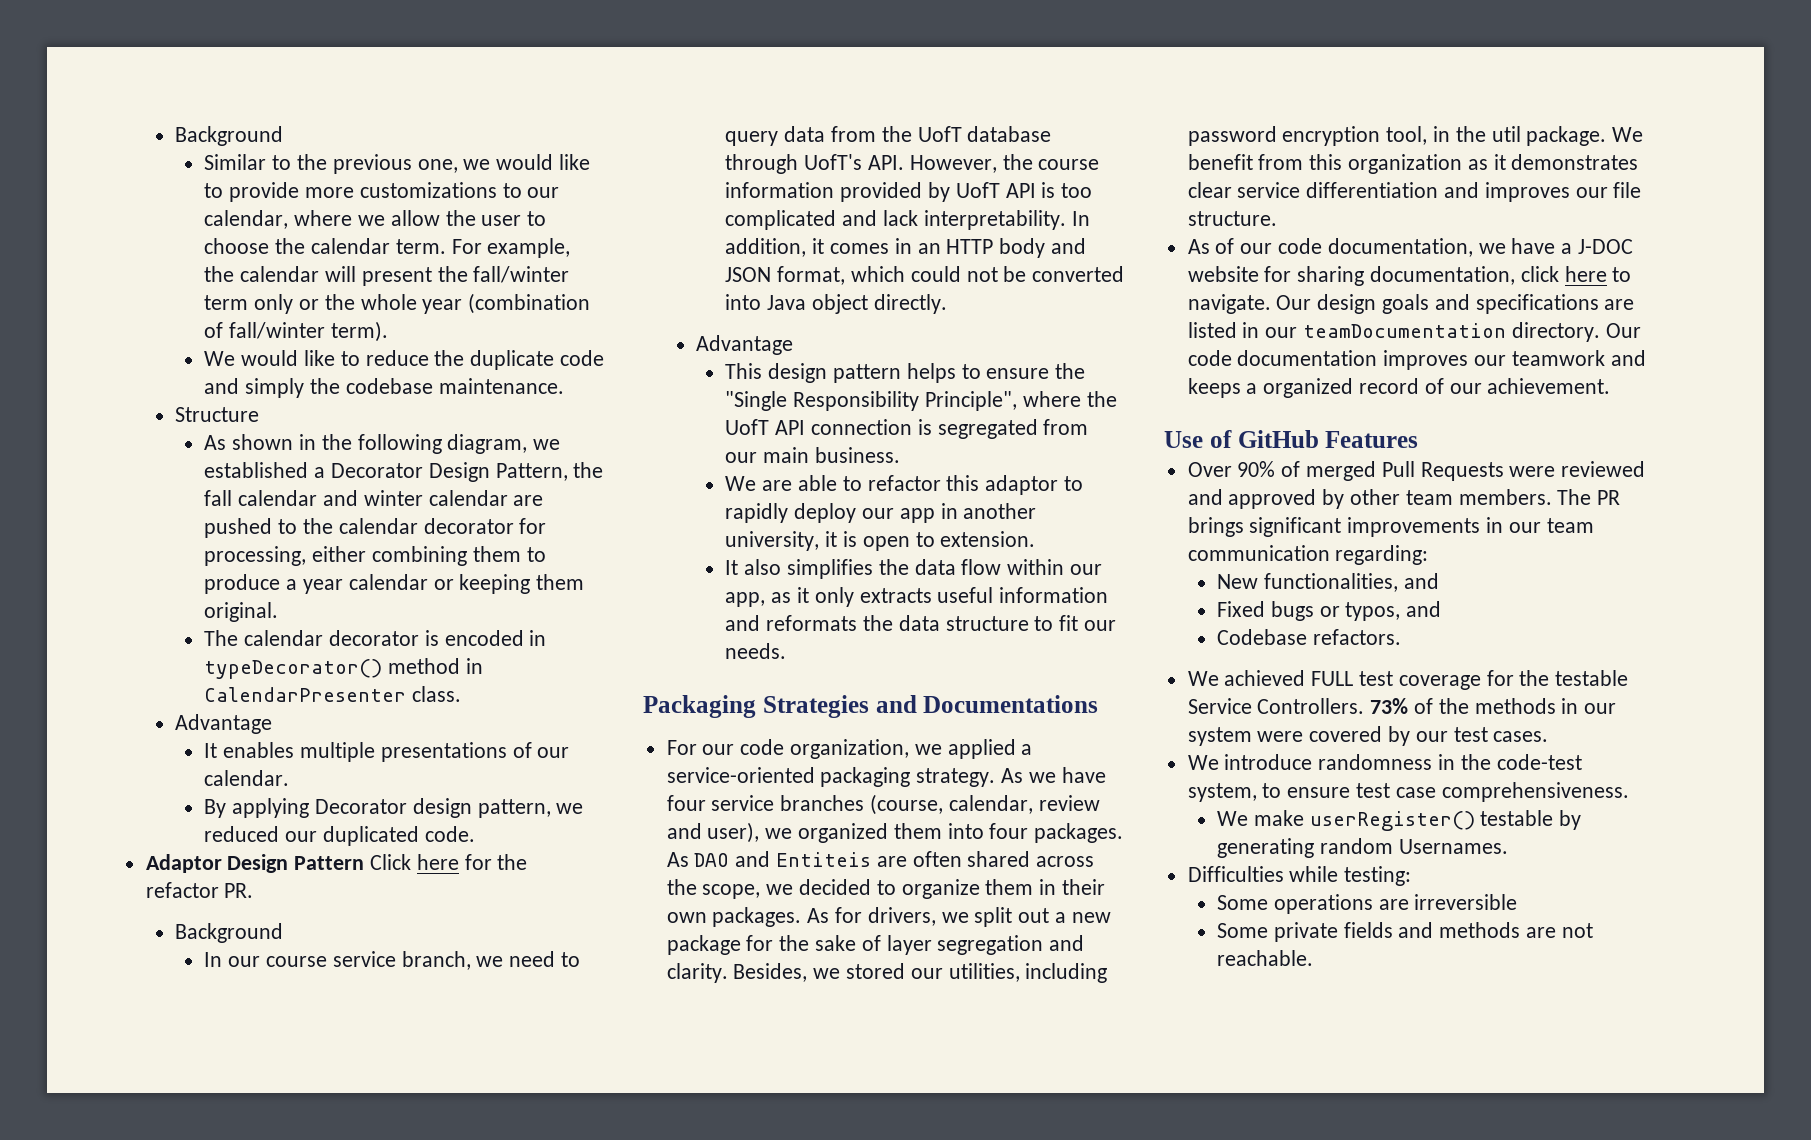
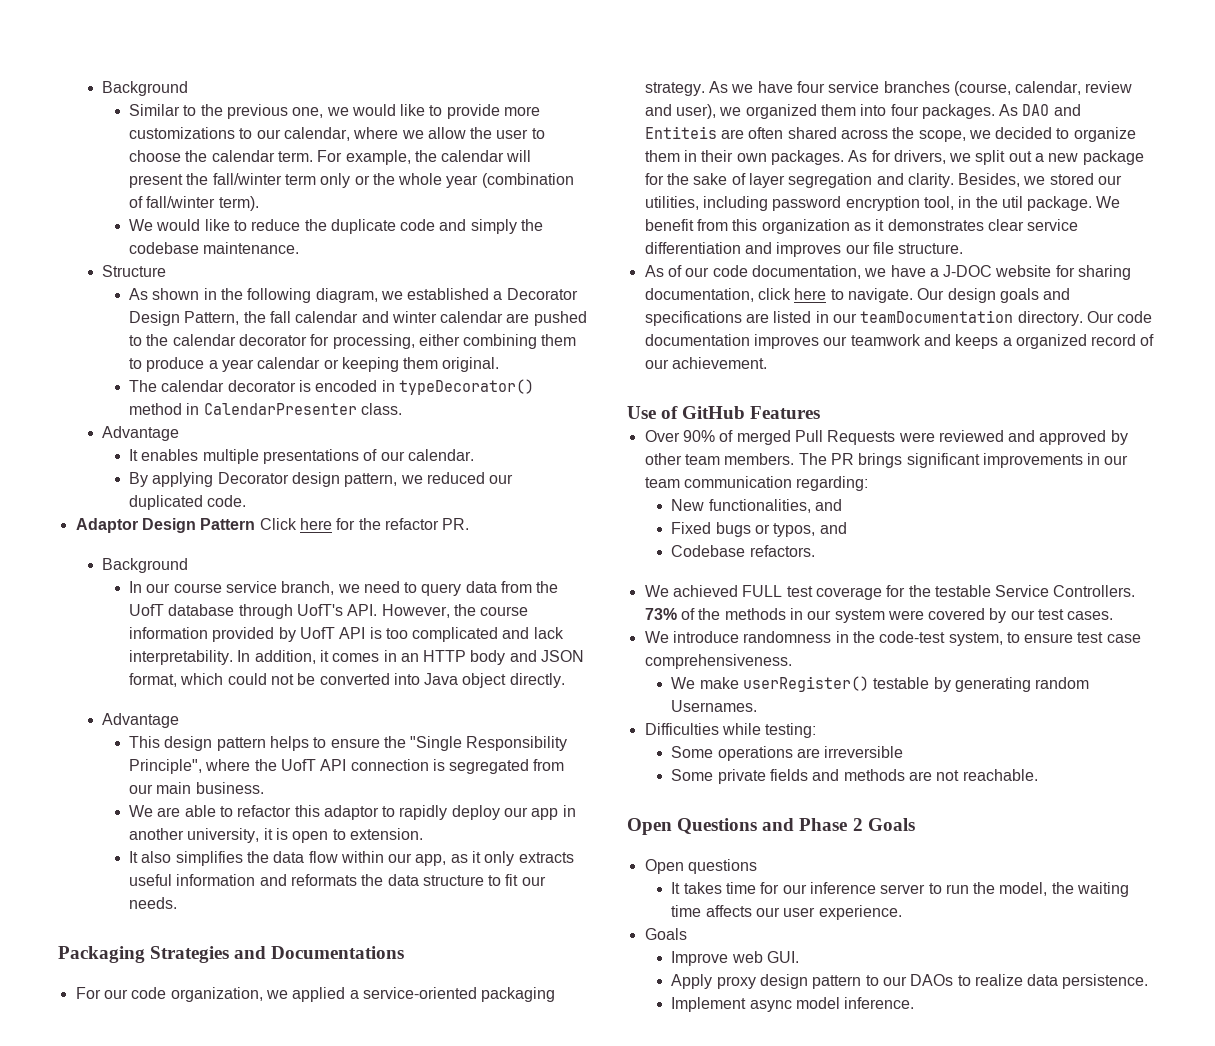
(1313, 958) none -> [627,818,915,835] [644,859,757,874] [671,882,1130,897] [671,905,902,920] [644,928,687,940] [671,951,799,966] [671,974,1149,989] [671,997,915,1012] // Open Questions and Phase 2 Goals // Open questions // It takes time for our inference server to run the model, the waiting time affects our user experience. // Goals // Improve web GUI. // Apply proxy design pattern to our DAOs to realize data persistence. // Implement async model inference.

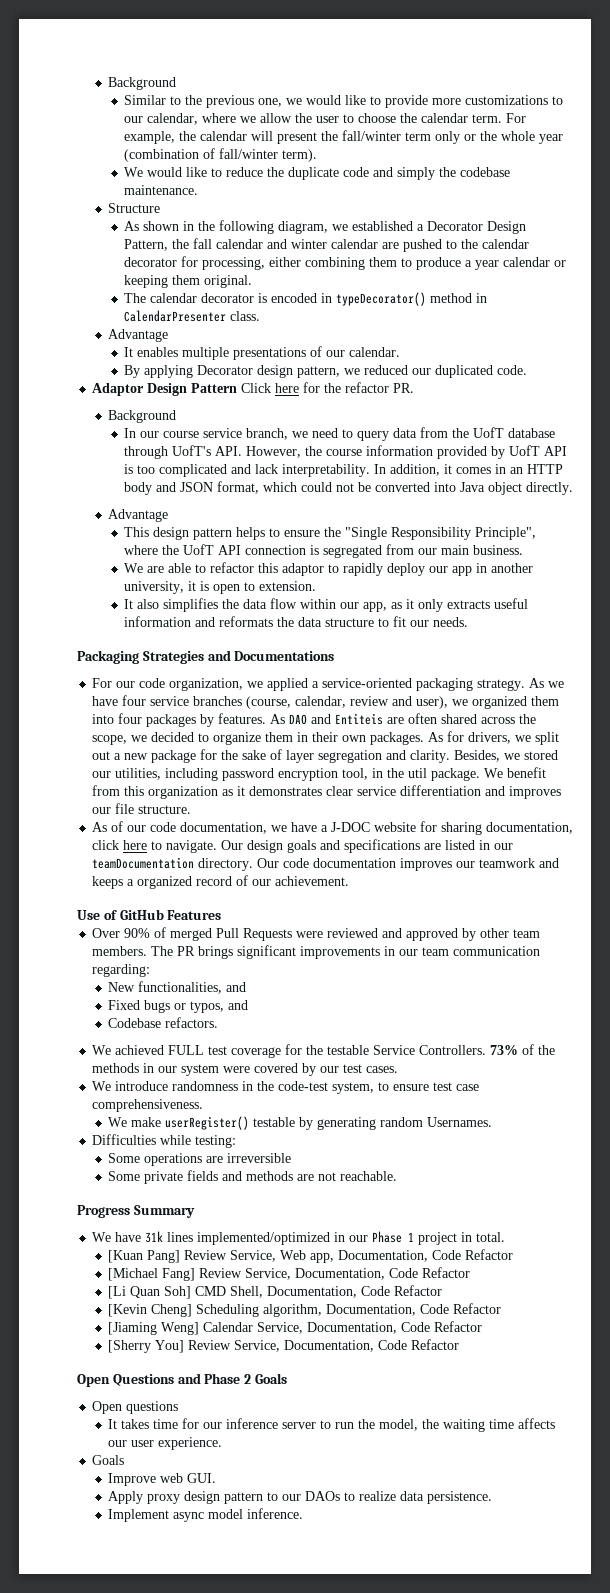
[921,104,995,119] packages. -> [146,713,267,727] packages by features.
(1038, 775) none -> [77,1205,195,1218] [92,1231,506,1245] [108,1249,514,1263] [108,1267,471,1281] [108,1285,443,1299] [108,1303,502,1317] [108,1321,483,1335] [108,1339,460,1353] // Progress Summary // We have 31k lines implemented/optimized in our Phase 1 project in total. // [Kuan Pang] Review Service, Web app, Documentation, Code Refactor // [Michael Fang] Review Service, Documentation, Code Refactor // [Li Quan Soh] CMD Shell, Documentation, Code Refactor // [Kevin Cheng] Scheduling algorithm, Documentation, Code Refactor // [Jiaming Weng] Calendar Service, Documentation, Code Refactor // [Sherry You] Review Service, Documentation, Code Refactor

